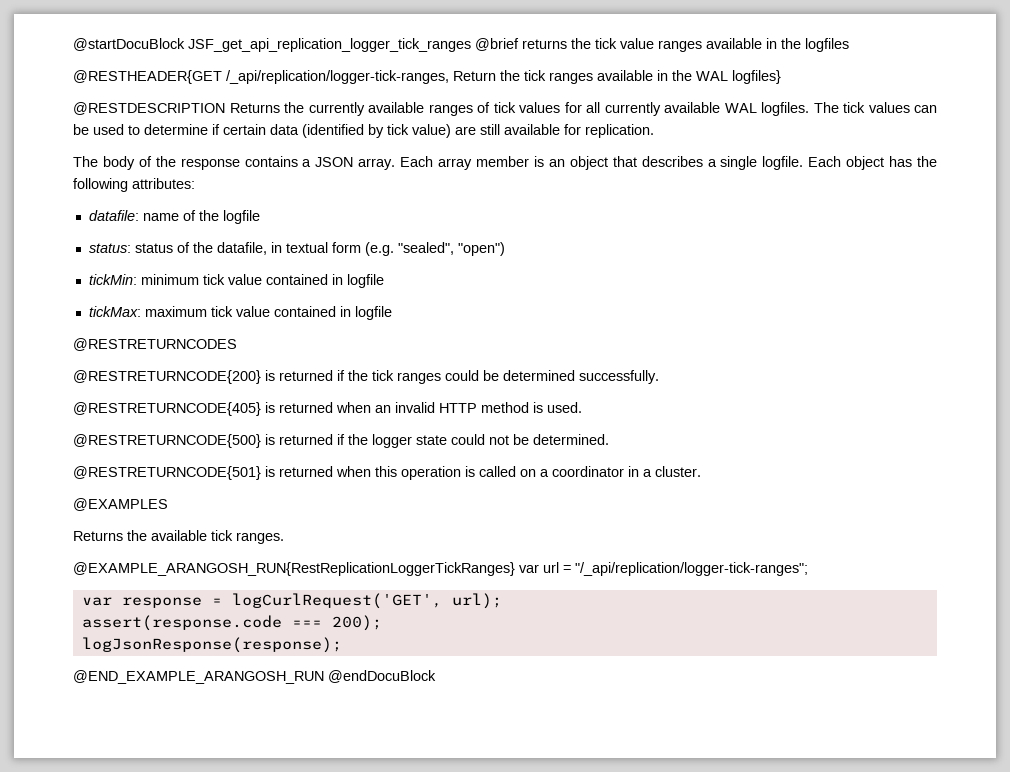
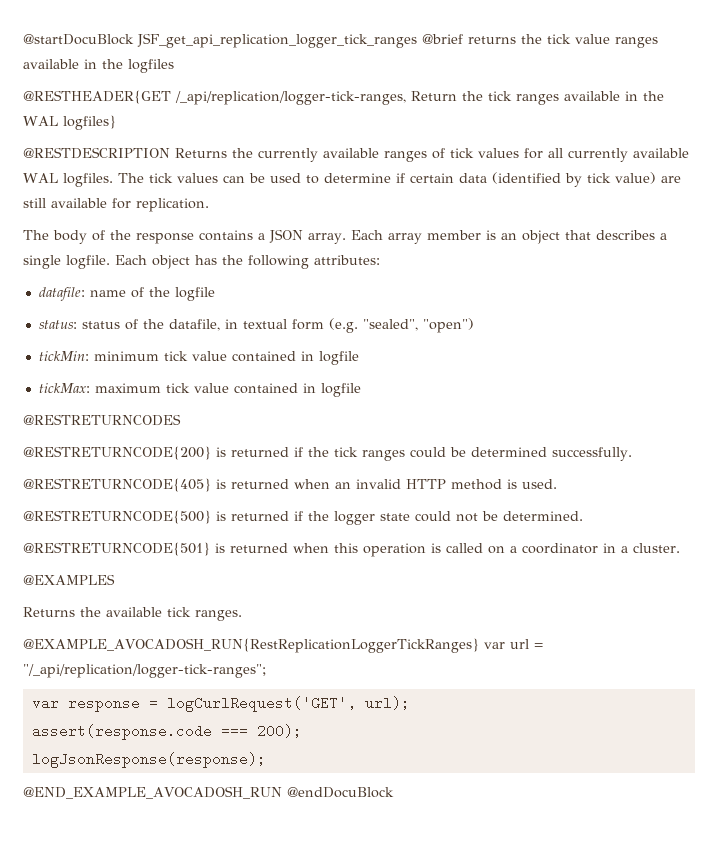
[73,562,515,576] @EXAMPLE_ARANGOSH_RUN{RestReplicationLoggerTickRanges} -> [23,638,479,653] @EXAMPLE_AVOCADOSH_RUN{RestReplicationLoggerTickRanges}
[73,670,324,684] @END_EXAMPLE_ARANGOSH_RUN -> [23,786,282,799] @END_EXAMPLE_AVOCADOSH_RUN

